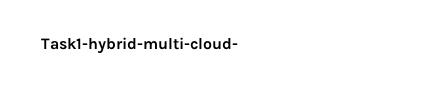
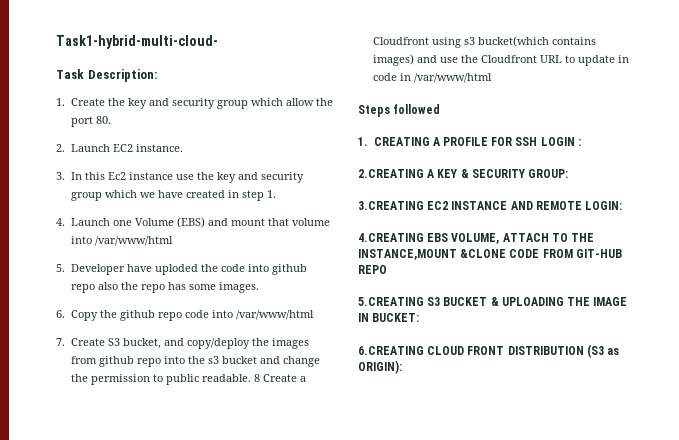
(238, 45) none -> [56,69,157,82] [56,98,333,109] [70,116,111,127] [56,144,183,152] [56,172,304,183] [70,190,276,201] [56,217,330,228] [70,236,173,246] [56,264,307,275] [70,282,259,293] [56,310,314,321] [56,338,309,349] [70,356,320,367] [70,374,306,385] [372,36,596,48] [372,54,629,66] [372,73,492,83] [358,104,441,117] [358,137,581,146] [358,169,569,178] [358,201,623,210] [358,233,595,244] [358,249,622,260] [358,265,387,274] [358,297,628,306] [358,313,420,322] [358,344,620,358] [358,360,402,374] // Task Description: // 1. Create the key and security group which allow the port 80. // 2. Launch EC2 instance. // 3. In this Ec2 instance use the key and security group which we have created in step 1. // 4. Launch one Volume (EBS) and mount that volume into /var/www/html // 5. Developer have uploded the code into github repo also the repo has some images. // 6. Copy the github repo code into /var/www/html // 7. Create S3 bucket, and copy/deploy the images from github repo into the s3 bucket and change the permission to public readable. 8 Create a Cloudfront using s3 bucket(which contains images) and use the Cloudfront URL to update in code in /var/www/html // Steps followed // 1. CREATING A PROFILE FOR SSH LOGIN : // 2.CREATING A KEY & SECURITY GROUP: // 3.CREATING EC2 INSTANCE AND REMOTE LOGIN: // 4.CREATING EBS VOLUME, ATTACH TO THE INSTANCE,MOUNT &CLONE CODE FROM GIT-HUB REPO // 5.CREATING S3 BUCKET & UPLOADING THE IMAGE IN BUCKET: // 6.CREATING CLOUD FRONT DISTRIBUTION (S3 as ORIGIN):

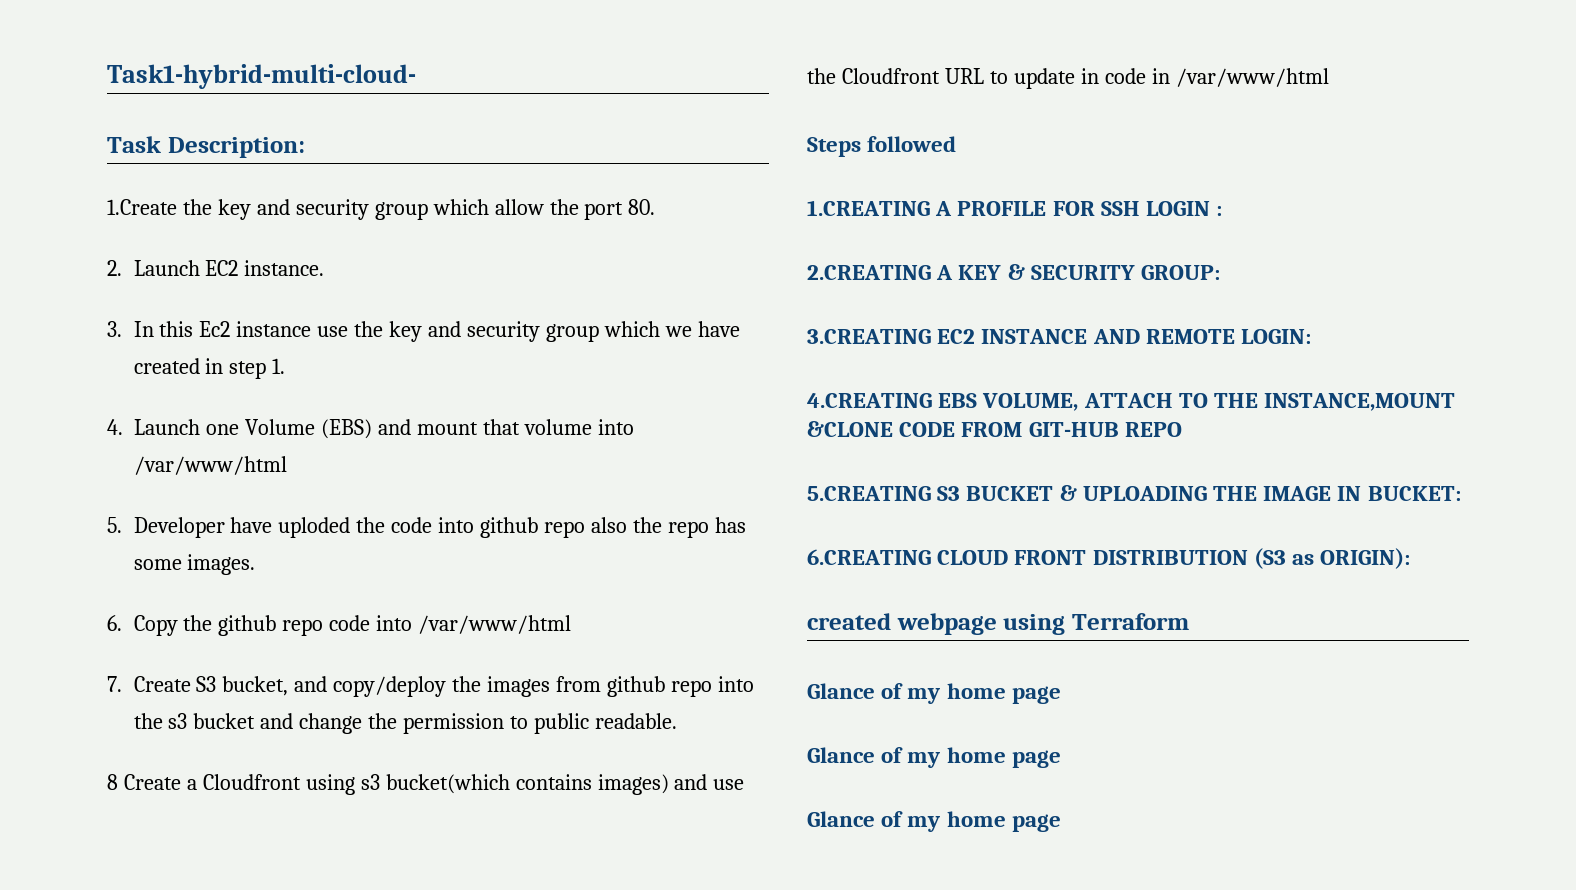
[56,98,105,106] 1. Create -> [107,199,177,215] 1.Create
(251, 378) none -> (677, 721) //
[358,137,430,146] 1. CREATING -> [807,200,930,216] 1.CREATING
(402, 367) none -> [807,613,1189,635] [807,683,1061,704] [807,747,1061,768] [807,811,1061,832] // created webpage using Terraform // Glance of my home page // Glance of my home page // Glance of my home page

